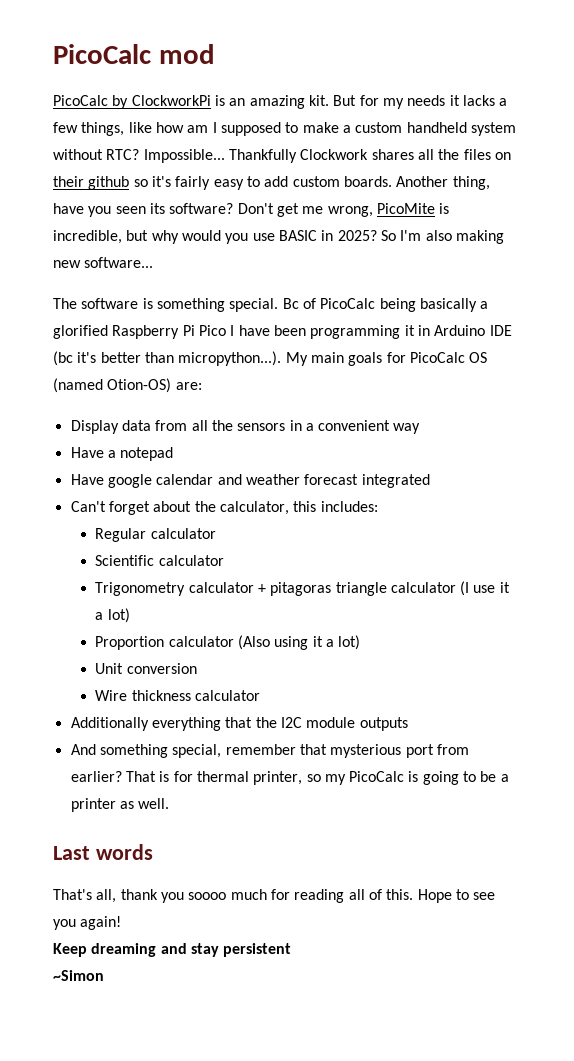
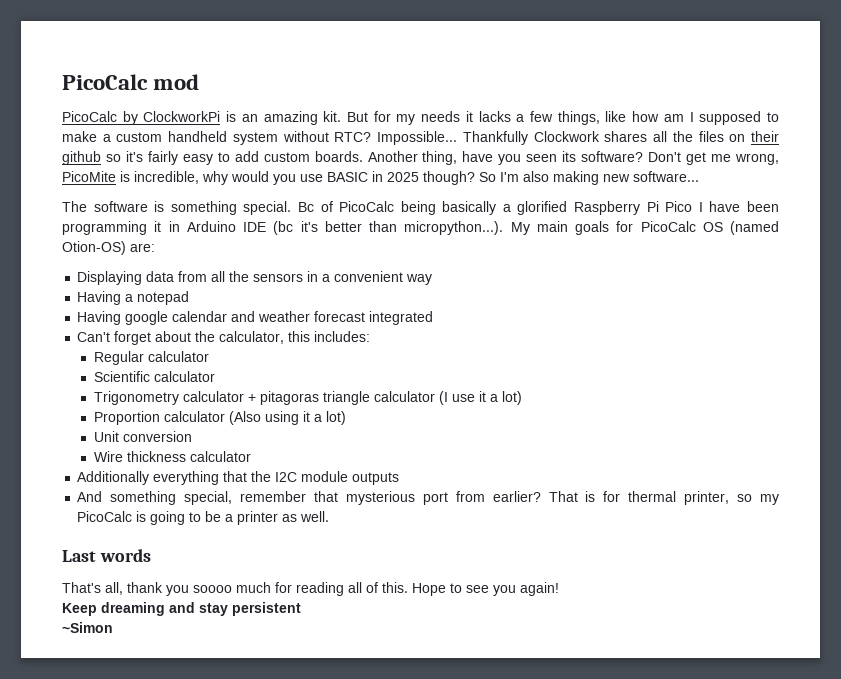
[126,230,149,241] but -> (199, 177) none
[337,230,377,241] 2025? -> [387,171,475,185] 2025 though?
[70,420,119,434] Display -> [77,271,143,285] Displaying
[70,447,104,458] Have -> [77,291,122,305] Having
[70,474,104,485] Have -> [77,311,122,325] Having

